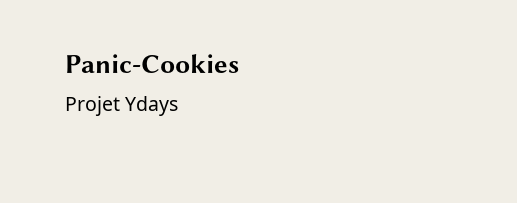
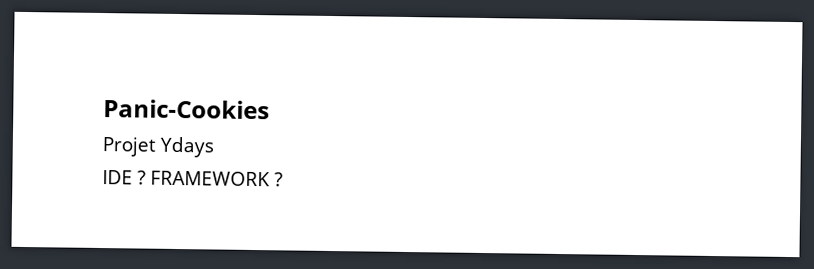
(179, 106) none -> [102,170,283,187] // IDE ? FRAMEWORK ?

